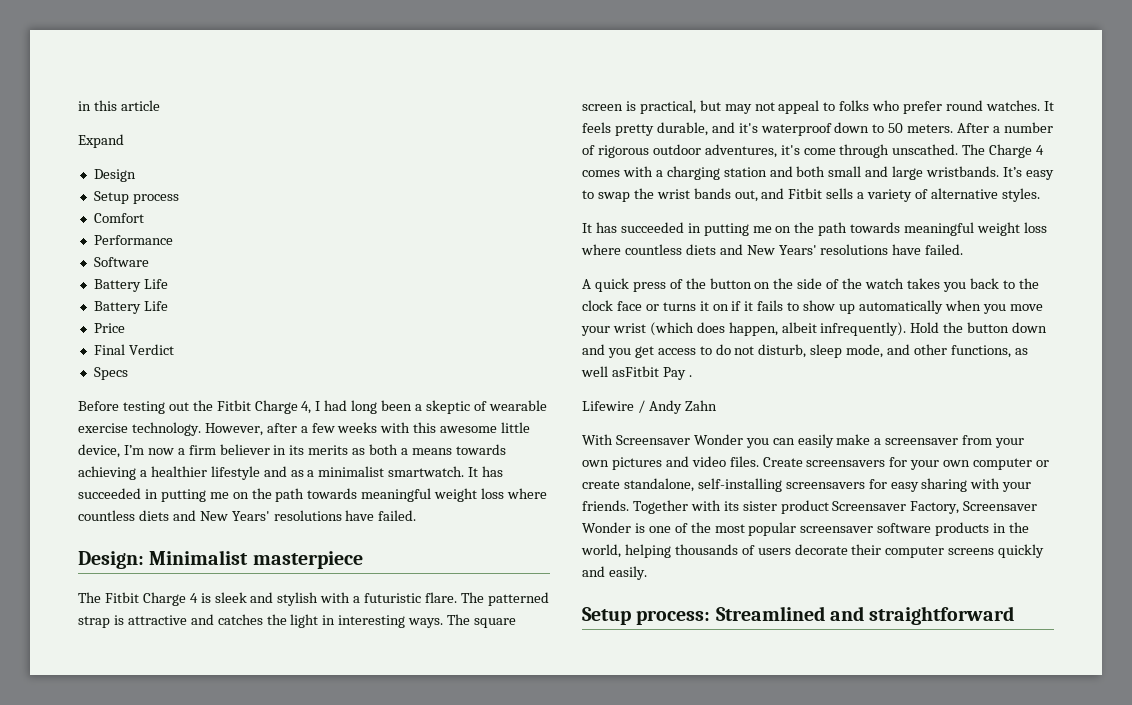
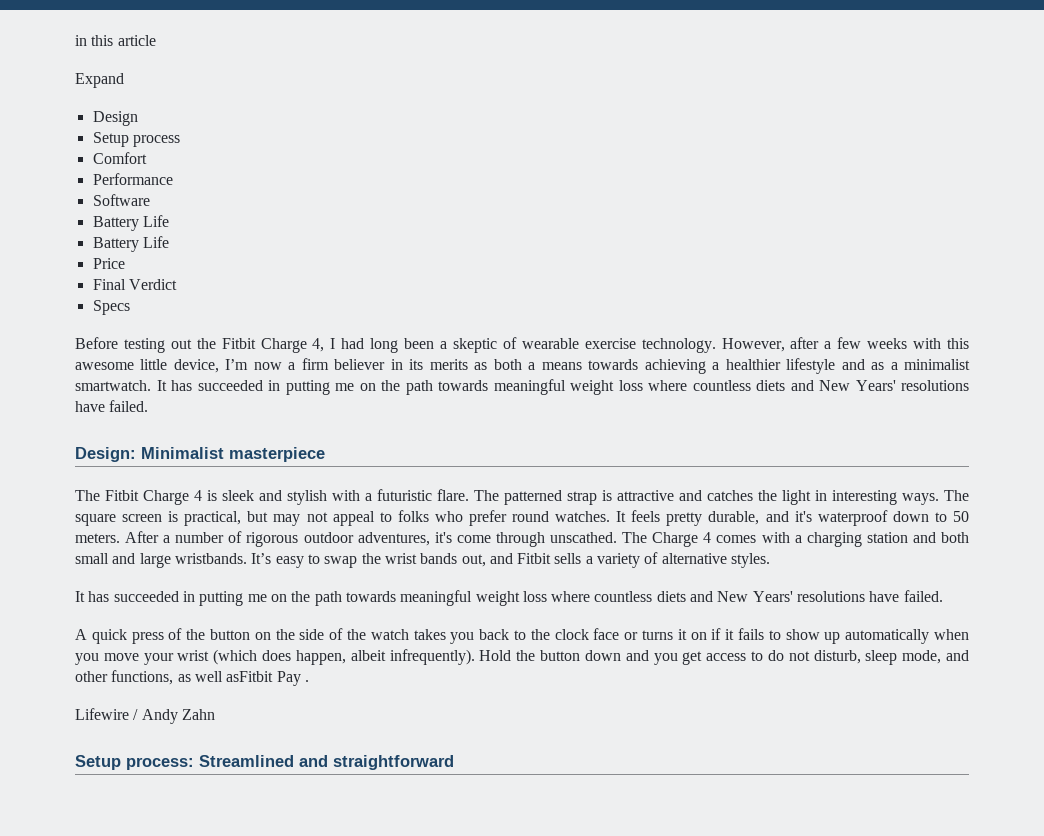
[582,434,1025,448] [582,456,1050,470] [582,478,1032,492] [582,500,1038,514] [582,522,1030,536] [581,544,1045,558] [582,566,647,580] // With Screensaver Wonder you can easily make a screensaver from your own pictures and video files. Create screensavers for your own computer or create standalone, self-installing screensavers for easy sharing with your friends. Together with its sister product Screensaver Factory, Screensaver Wonder is one of the most popular screensaver software products in the world, helping thousands of users decorate their computer screens quickly and easily. -> (215, 714) none

